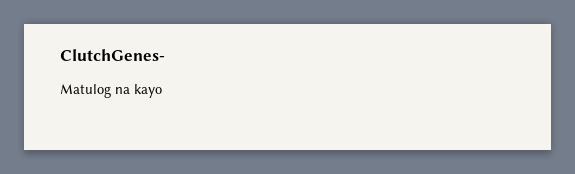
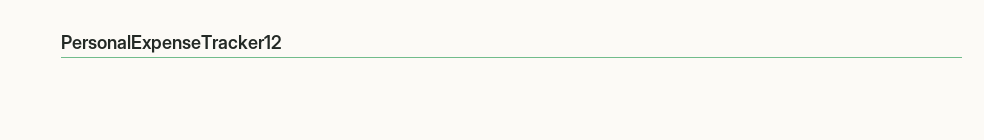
[60,49,165,61] [60,84,162,98] ClutchGenes- // Matulog na kayo -> [61,35,282,53] PersonalExpenseTracker12

